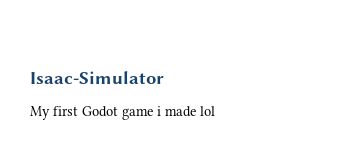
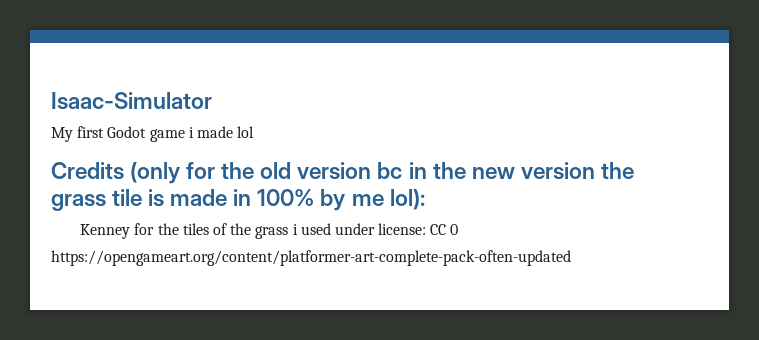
(215, 111) none -> [51,162,634,184] [51,189,425,211] [80,223,459,239] [51,250,571,266] // Credits (only for the old version bc in the new version the grass tile is made in 100% by me lol): // Kenney for the tiles of the grass i used under license: CC 0 // https://opengameart.org/content/platformer-art-complete-pack-often-updated

